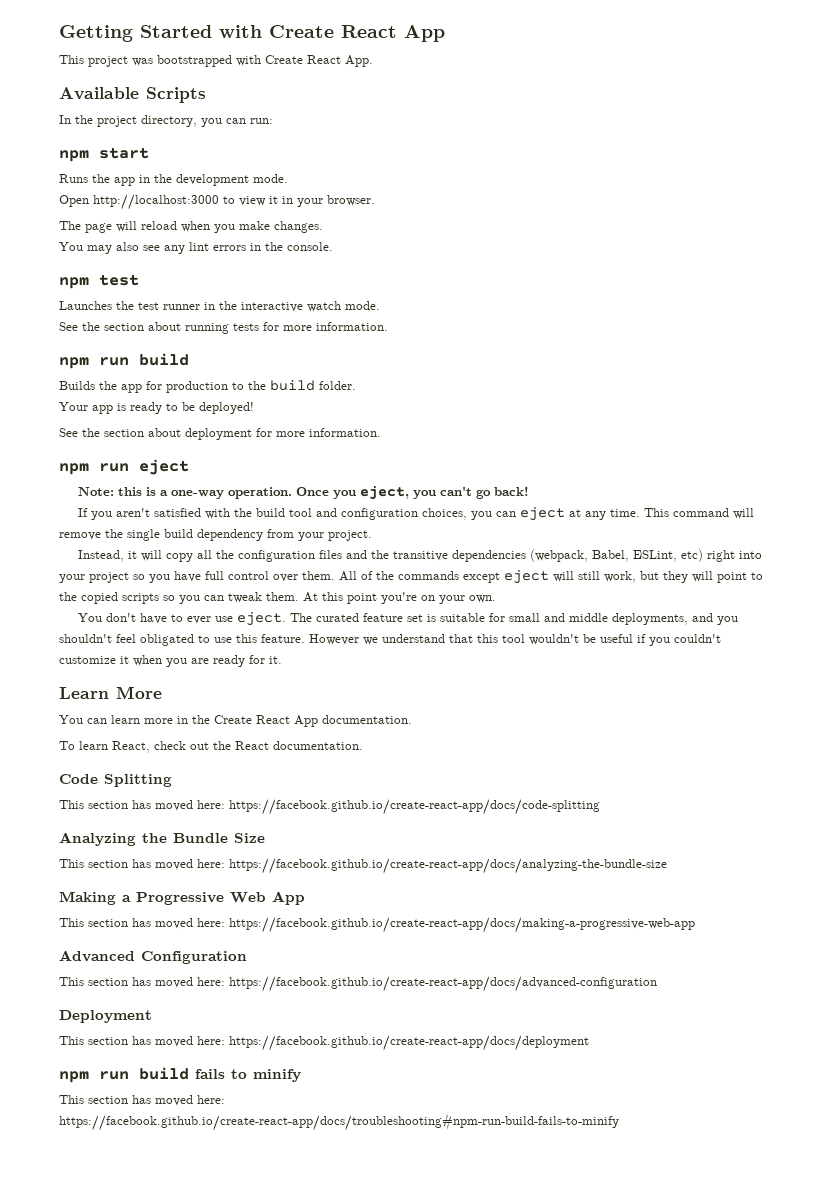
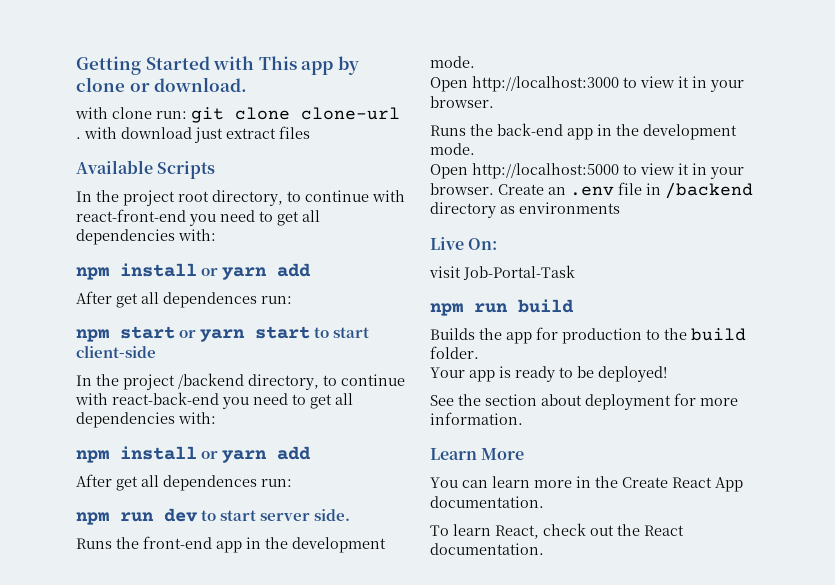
[269,25,445,42] [59,55,373,67] Create React App // This project was bootstrapped with Create React App. -> [258,56,359,75] [76,77,248,92] [75,107,400,123] [76,126,310,143] This app by clone or download. // with clone run: git clone clone-url . with download just extract files
[141,115,273,127] [59,147,149,162] [59,174,110,183] directory, you can run: // npm start // Runs the -> [178,190,405,206] [76,209,320,226] [76,229,216,245] [76,263,312,280] [76,291,292,308] [76,326,370,342] [76,345,156,358] [76,373,405,390] [75,392,353,409] [76,412,216,428] [76,446,312,463] [76,474,292,491] [76,508,351,525] [76,536,212,549] root directory, to continue with react-front-end you need to get all dependencies with: // npm install or yarn add // After get all dependences run: // npm start or yarn start to start client-side // In the project /backend directory, to continue with react-back-end you need to get all dependencies with: // npm install or yarn add // After get all dependences run: // npm run dev to start server side. // Runs the front-end
[59,221,323,233] [59,242,333,254] [59,274,139,289] [59,301,380,312] [59,322,388,334] The page will reload when you make changes. // You may also see any lint errors in the console. // npm test // Launches the test runner in the interactive watch mode. // See the section about running tests for more information. -> [430,123,737,140] [430,143,475,155] [430,163,744,179] [430,182,753,199] [430,202,620,218] [430,237,498,250] [429,265,575,280] Runs the back-end app in the development mode. // Open http://localhost:5000 to view it in your browser. Create an .env file in /backend directory as environments // Live On: // visit Job-Portal-Task
[59,459,189,475] [78,486,530,500] [78,507,755,521] [59,529,372,541] [78,549,763,562] [59,570,763,584] [59,592,496,604] [78,612,739,626] [59,634,721,646] [59,655,282,667] // npm run eject // Note: this is a one-way operation. Once you eject, you can't go back! // If you aren't satisfied with the build tool and configuration choices, you can eject at any time. This command will remove the single build dependency from your project. // Instead, it will copy all the configuration files and the transitive dependencies (webpack, Babel, ESLint, etc) right into your project so you have full control over them. All of the commands except eject will still work, but they will point to the copied scripts so you can tweak them. At this point you're on your own. // You don't have to ever use eject. The curated feature set is suitable for small and middle deployments, and you shouldn't feel obligated to use this feature. However we understand that this tool wouldn't be useful if you couldn't customize it when you are ready for it. -> (523, 418) none
[59,774,172,787] [59,799,600,815] [59,832,265,846] [59,858,667,874] [59,891,305,905] [59,917,695,933] [59,950,247,964] [59,976,657,992] [59,1010,152,1023] [59,1035,589,1051] [59,1067,301,1083] [59,1095,225,1106] [59,1113,619,1131] // Code Splitting // This section has moved here: https://facebook.github.io/create-react-app/docs/code-splitting // Analyzing the Bundle Size // This section has moved here: https://facebook.github.io/create-react-app/docs/analyzing-the-bundle-size // Making a Progressive Web App // This section has moved here: https://facebook.github.io/create-react-app/docs/making-a-progressive-web-app // Advanced Configuration // This section has moved here: https://facebook.github.io/create-react-app/docs/advanced-configuration // Deployment // This section has moved here: https://facebook.github.io/create-react-app/docs/deployment // npm run build fails to minify // This section has moved here: https://facebook.github.io/create-react-app/docs/troubleshooting#npm-run-build-fails-to-minify -> (544, 549) none

